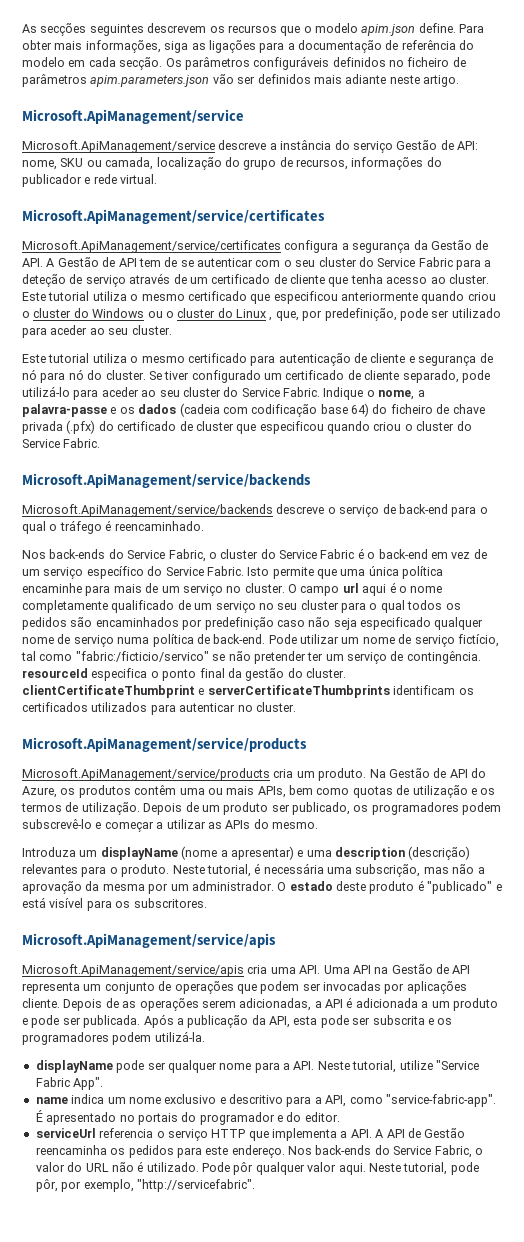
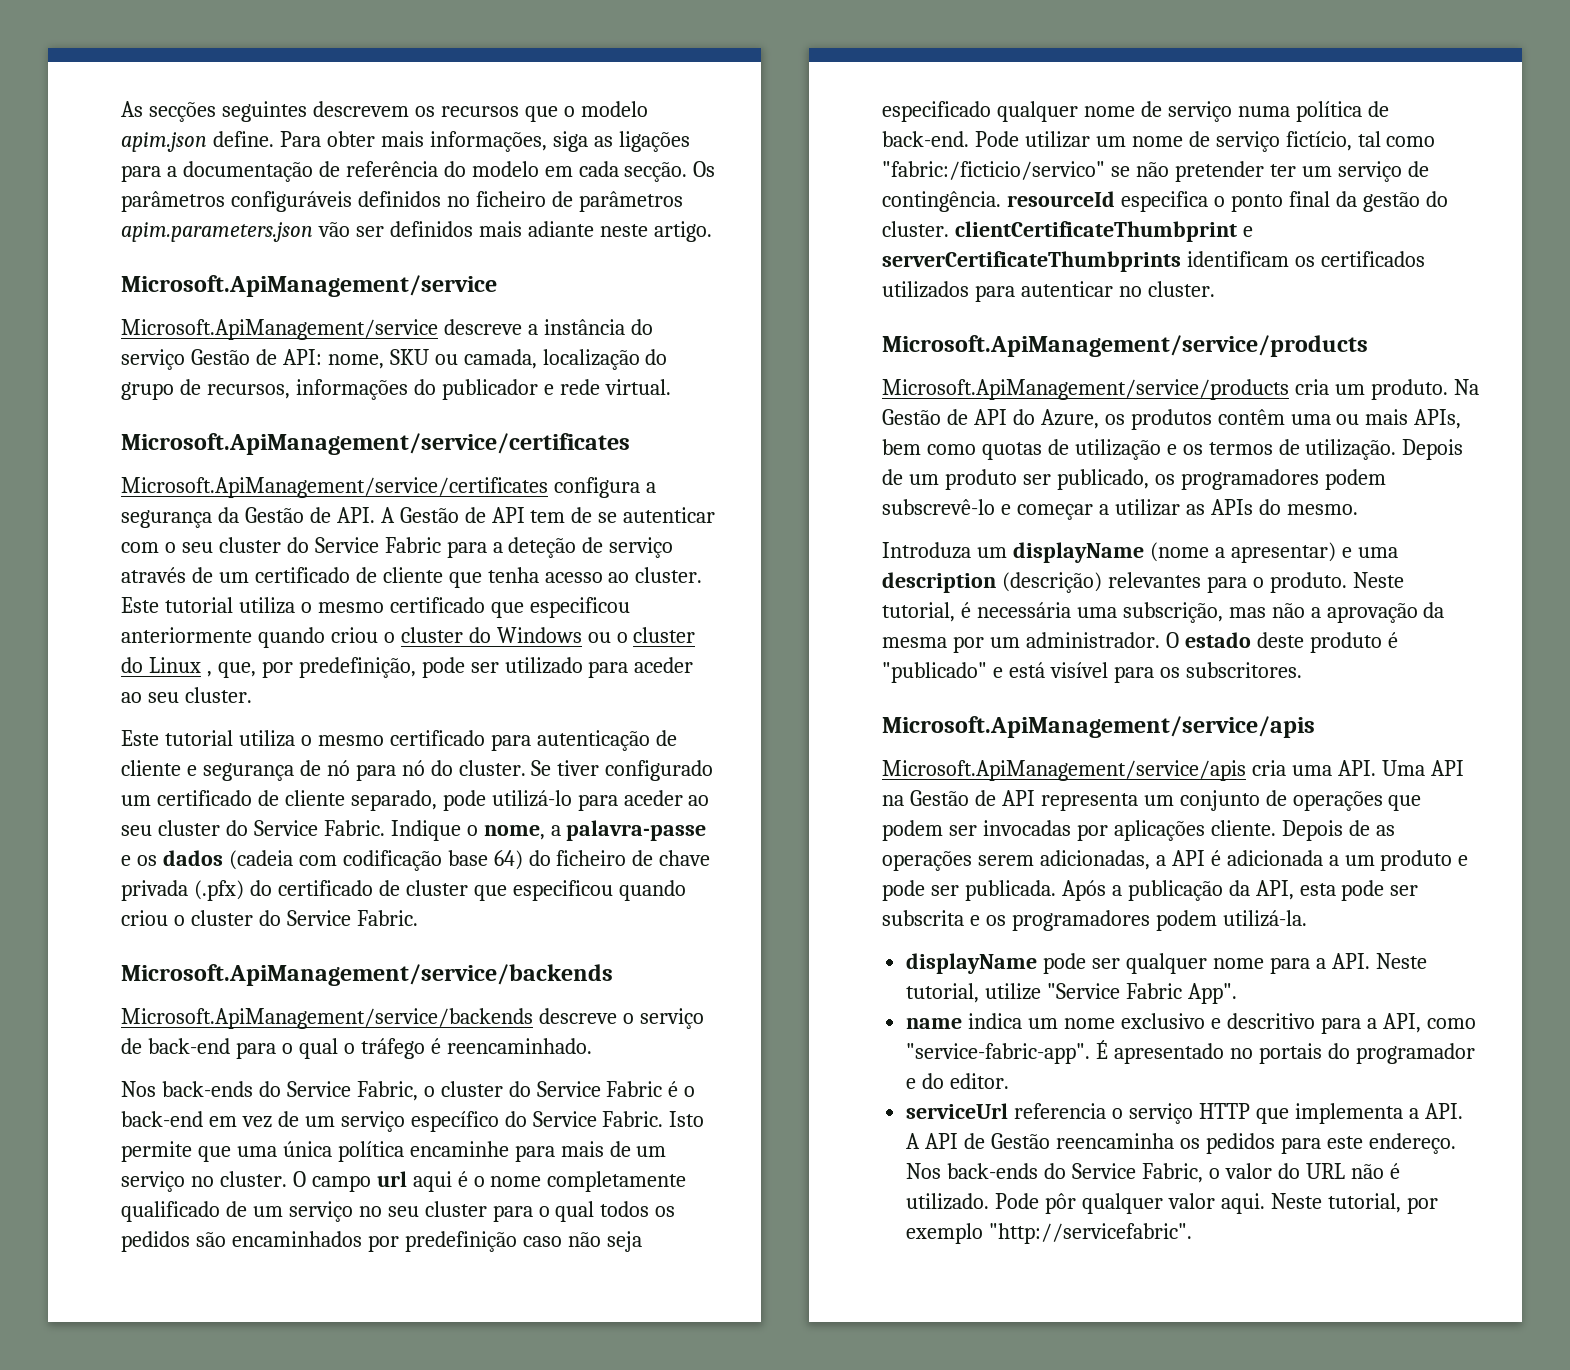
[450,1162,479,1175] [35,1179,134,1192] pode pôr, por exemplo, -> [1406,1197,1438,1214] [906,1223,984,1244] por exemplo

